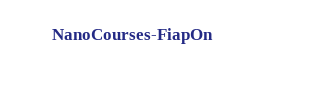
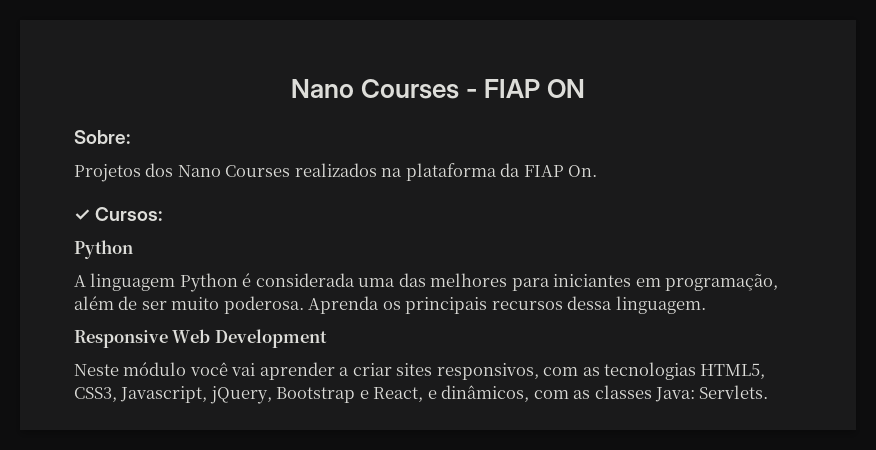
[52,28,213,44] NanoCourses-FiapOn -> [290,79,586,99] [74,130,130,144] [74,163,598,182] [74,207,163,221] [74,240,133,259] [74,273,779,292] [74,296,706,314] [74,329,327,348] [74,362,766,380] [74,385,769,404] Nano Courses - FIAP ON // Sobre: // Projetos dos Nano Courses realizados na plataforma da FIAP On. // ✓ Cursos: // Python // A linguagem Python é considerada uma das melhores para iniciantes em programação, além de ser muito poderosa. Aprenda os principais recursos dessa linguagem. // Responsive Web Development // Neste módulo você vai aprender a criar sites responsivos, com as tecnologias HTML5, CSS3, Javascript, jQuery, Bootstrap e React, e dinâmicos, com as classes Java: Servlets.

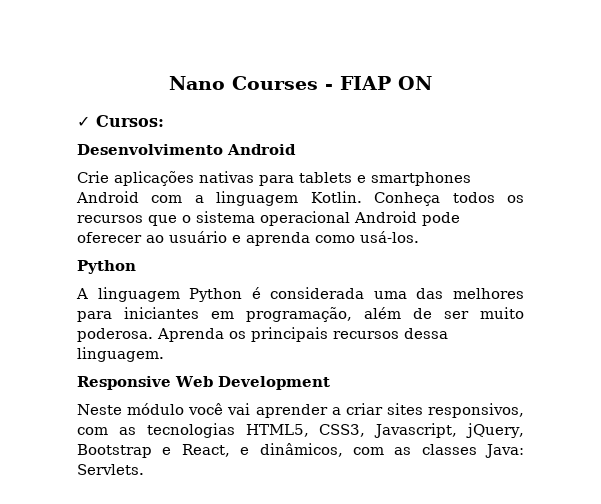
[74,130,130,144] [74,163,598,182] [74,207,163,221] Sobre: // Projetos dos Nano Courses realizados na plataforma da FIAP On. // ✓ Cursos: -> [77,115,164,127] [77,144,296,155] [77,171,471,186] [76,191,524,206] [77,211,460,226] [77,231,419,246] ✓ Cursos: // Desenvolvimento Android // Crie aplicações nativas para tablets e smartphones Android com a linguagem Kotlin. Conheça todos os recursos que o sistema operacional Android pode oferecer ao usuário e aprenda como usá-los.

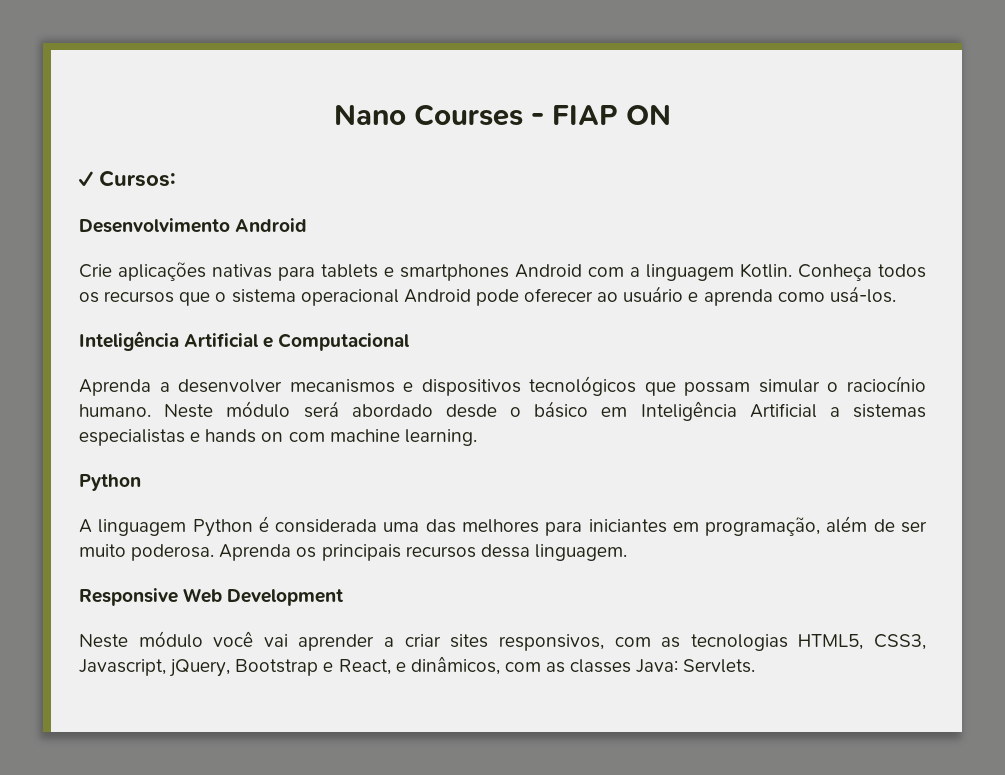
(419, 237) none -> [79,331,411,351] [79,376,926,396] [79,401,926,421] [79,429,477,446] // Inteligência Artificial e Computacional // Aprenda a desenvolver mecanismos e dispositivos tecnológicos que possam simular o raciocínio humano. Neste módulo será abordado desde o básico em Inteligência Artificial a sistemas especialistas e hands on com machine learning.

